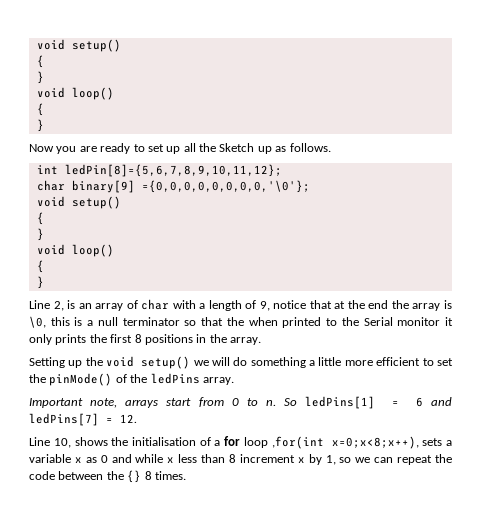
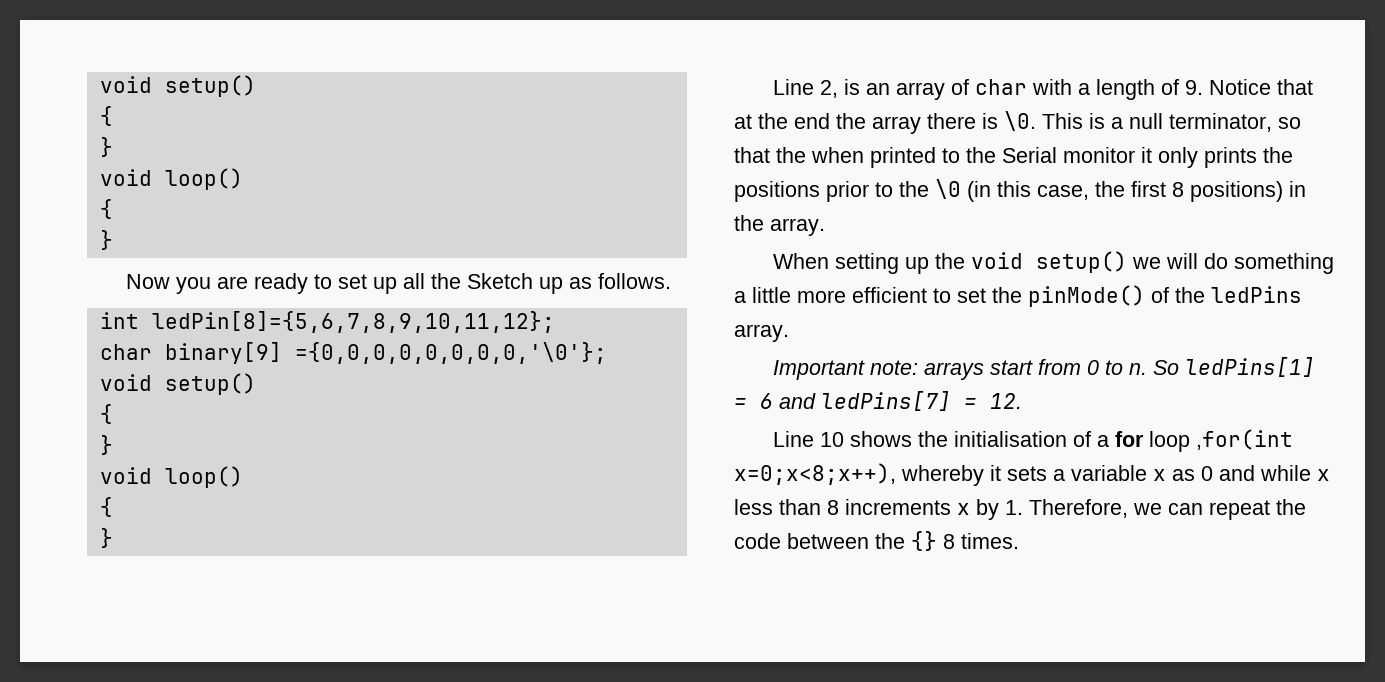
[259,300,307,311] 9, notice -> [1184,79,1271,95] 9. Notice
[444,300,453,309] [29,316,70,328] is \0, this -> [927,111,1083,131] there is \0. This
[122,317,180,326] terminator -> [1169,113,1272,132] terminator,
(107, 338) none -> [734,179,1125,202] positions prior to the \0 (in this case, the
[144,334,193,345] positions -> [1190,181,1283,202] positions)
[29,357,65,368] Setting -> [772,253,899,274] When setting
[90,398,118,408] note, -> [869,360,918,375] note:
[53,438,71,448] 10, -> [819,432,844,447] 10
(419, 442) none -> [901,465,1001,486] whereby it
[239,454,295,463] increment -> [845,499,951,515] increments
[325,455,352,465] 1, so -> [1005,499,1128,518] 1. Therefore,

